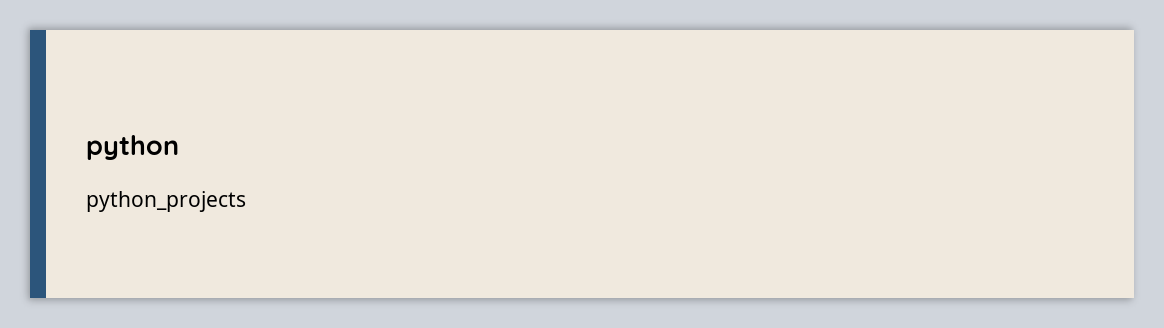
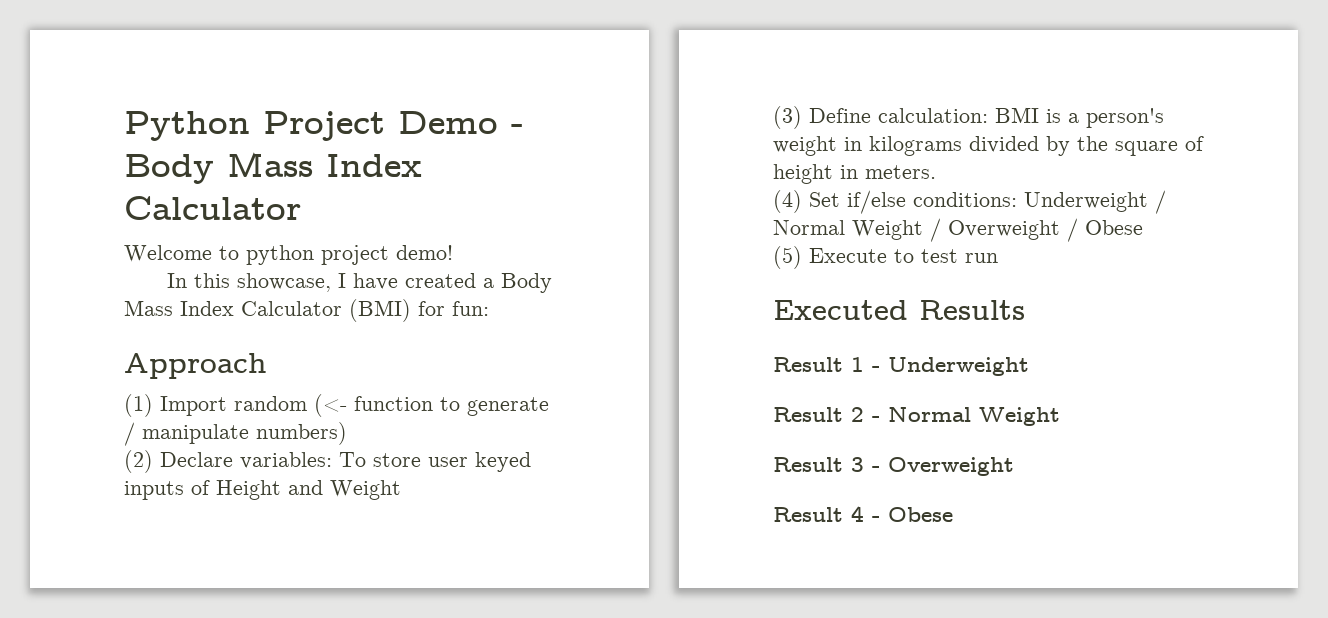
[86,135,179,160] [86,191,246,212] python // python_projects -> [124,111,524,141] [124,152,422,184] [124,196,301,220] [124,245,453,265] [167,273,553,293] [124,299,489,322] [124,353,267,379] [124,394,549,417] [124,422,347,446] [124,450,531,473] [124,480,401,500] [773,106,1164,129] [773,136,1204,156] [773,164,936,184] [773,190,1166,214] [773,218,1143,242] [773,246,998,269] [773,300,1025,320] [773,357,1029,376] [773,407,1060,426] [773,457,1014,476] [773,506,953,522] Python Project Demo - Body Mass Index Calculator // Welcome to python project demo! // In this showcase, I have created a Body Mass Index Calculator (BMI) for fun: // Approach // (1) Import random (<- function to generate / manipulate numbers) // (2) Declare variables: To store user keyed inputs of Height and Weight // (3) Define calculation: BMI is a person's weight in kilograms divided by the square of height in meters. // (4) Set if/else conditions: Underweight / Normal Weight / Overweight / Obese // (5) Execute to test run // Executed Results // Result 1 - Underweight // Result 2 - Normal Weight // Result 3 - Overweight // Result 4 - Obese

